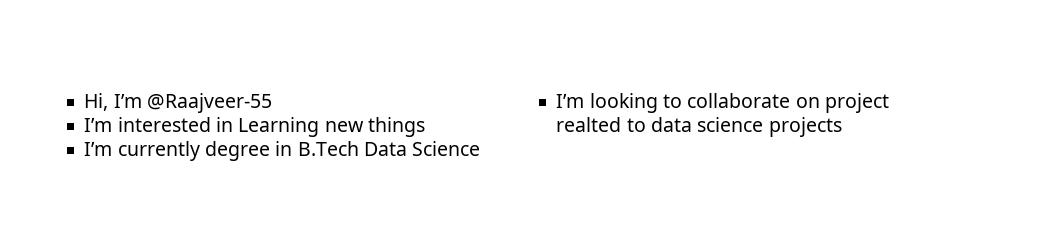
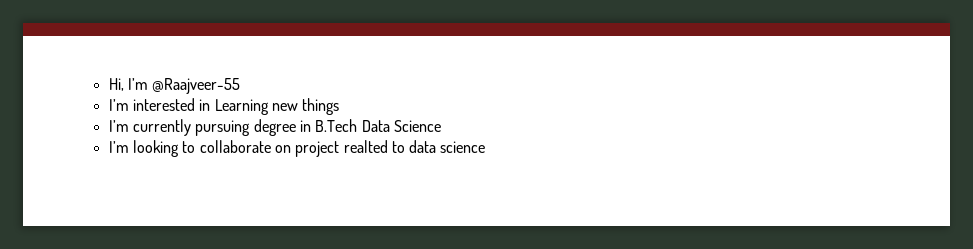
(200, 151) none -> [195,120,251,136] pursuing
[768,117,842,137] projects -> (486, 147) none

